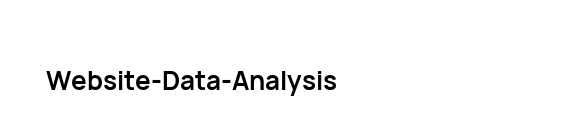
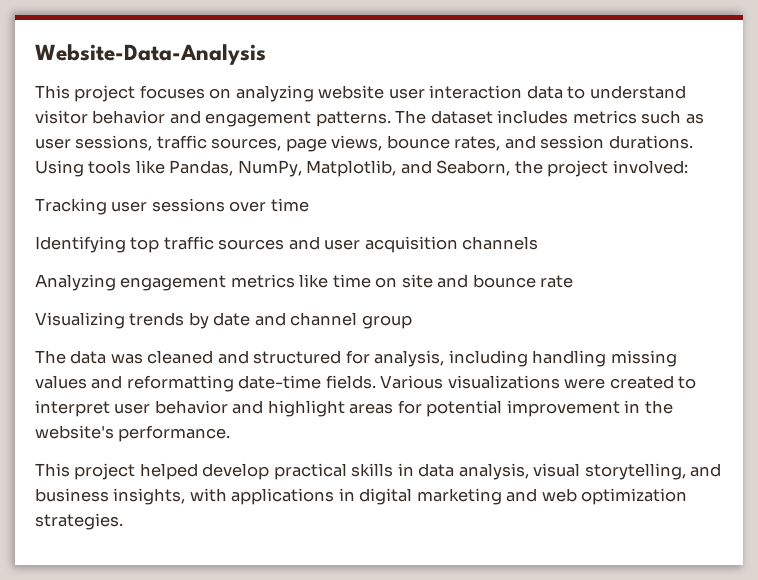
(337, 83) none -> [35,85,686,102] [35,110,704,127] [35,135,693,152] [35,160,688,177] [35,198,309,215] [35,236,539,253] [35,274,574,291] [35,312,412,329] [35,350,677,367] [35,375,697,392] [35,400,673,417] [35,425,231,442] [35,463,722,480] [35,488,688,505] [35,513,123,530] // This project focuses on analyzing website user interaction data to understand visitor behavior and engagement patterns. The dataset includes metrics such as user sessions, traffic sources, page views, bounce rates, and session durations. Using tools like Pandas, NumPy, Matplotlib, and Seaborn, the project involved: // Tracking user sessions over time // Identifying top traffic sources and user acquisition channels // Analyzing engagement metrics like time on site and bounce rate // Visualizing trends by date and channel group // The data was cleaned and structured for analysis, including handling missing values and reformatting date-time fields. Various visualizations were created to interpret user behavior and highlight areas for potential improvement in the website's performance. // This project helped develop practical skills in data analysis, visual storytelling, and business insights, with applications in digital marketing and web optimization strategies.

